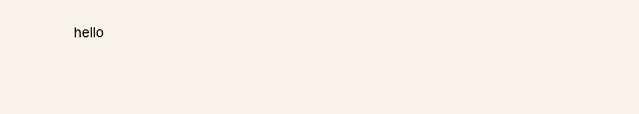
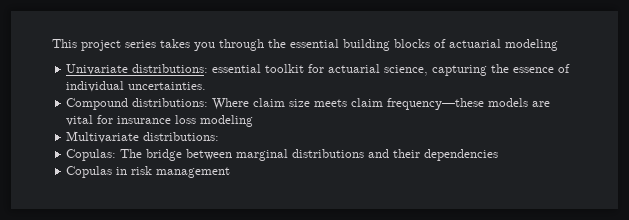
[73,27,104,38] hello -> [52,39,558,51] [66,64,571,76] [66,81,207,92] [66,98,551,110] [66,115,254,127] [66,131,220,143] [66,149,499,161] [66,166,231,178] This project series takes you through the essential building blocks of actuarial modeling // Univariate distributions: essential toolkit for actuarial science, capturing the essence of individual uncertainties. // Compound distributions: Where claim size meets claim frequency—these models are vital for insurance loss modeling // Multivariate distributions: // Copulas: The bridge between marginal distributions and their dependencies // Copulas in risk management

